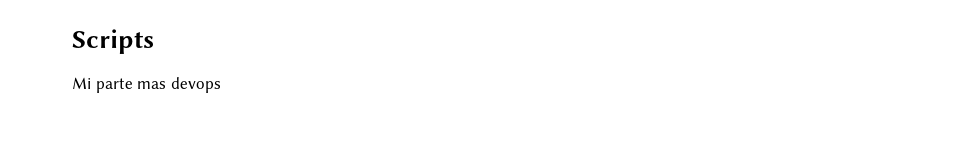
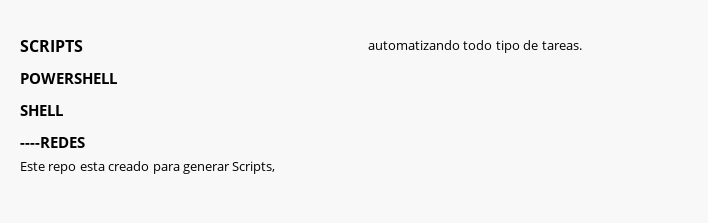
[72,29,154,54] [72,77,221,93] Scripts // Mi parte mas devops -> [20,40,83,52] [20,73,117,84] [20,105,63,116] [20,137,85,148] [20,161,276,174] [368,40,582,53] SCRIPTS // POWERSHELL // SHELL // ----REDES // Este repo esta creado para generar Scripts, automatizando todo tipo de tareas.

